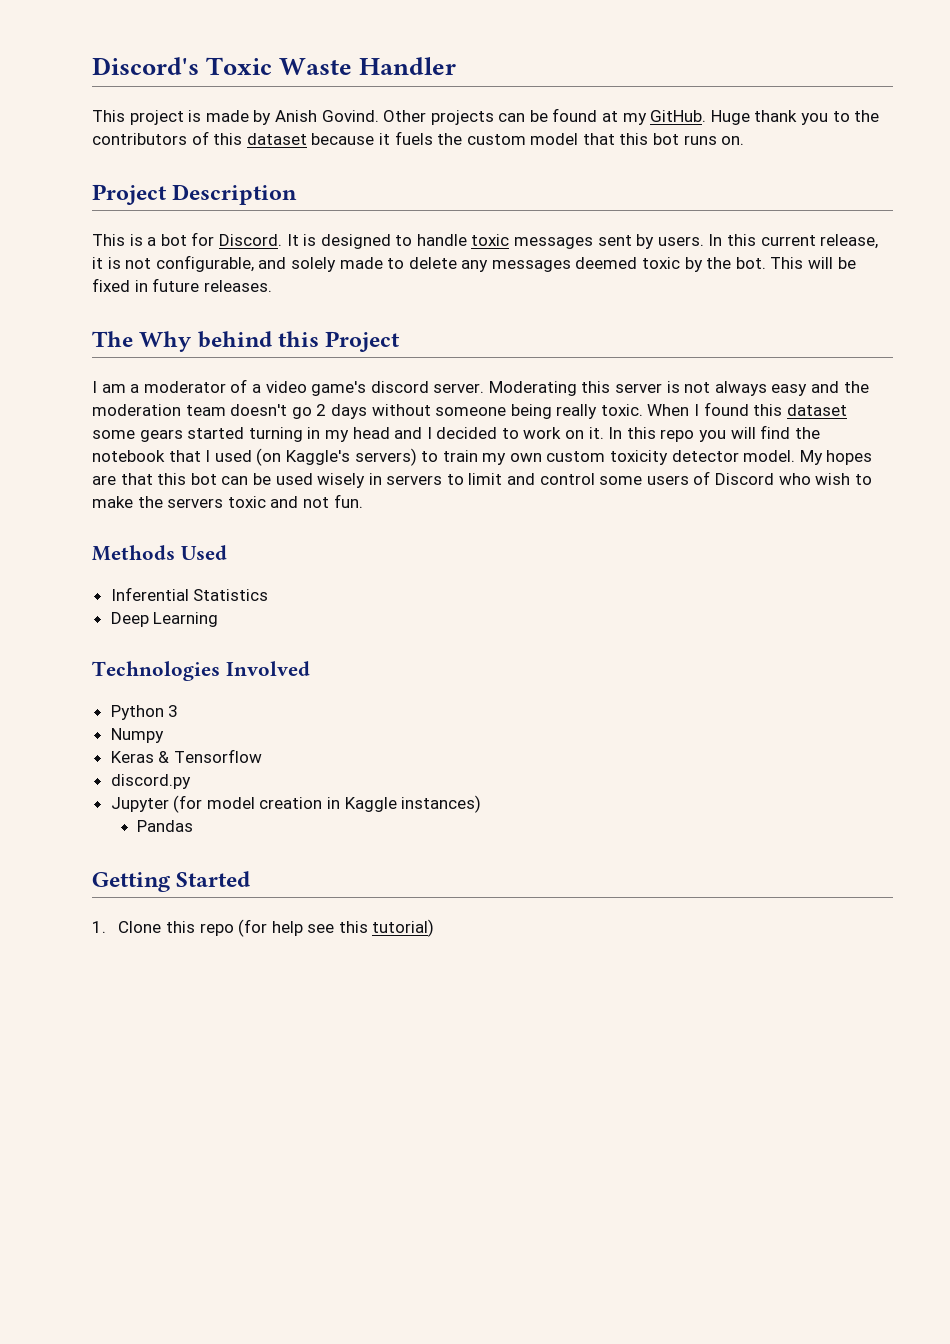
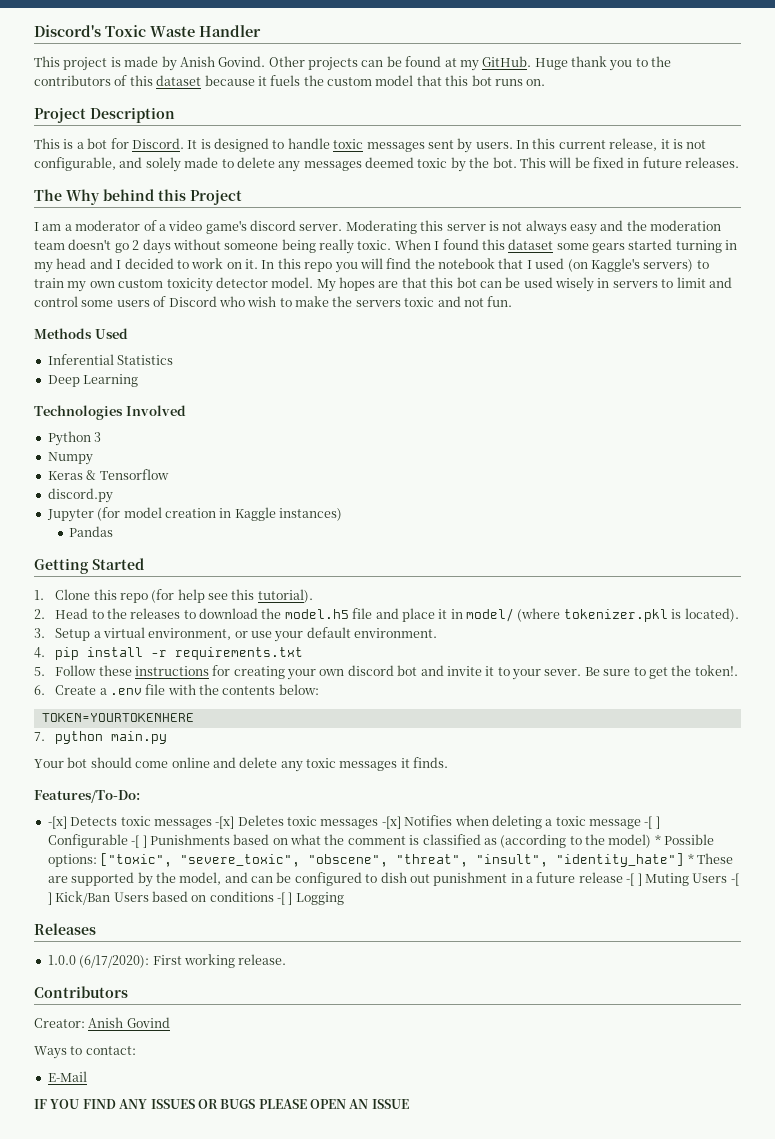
[372,919,435,937] tutorial) -> [257,589,313,603] [34,608,739,622] [34,627,438,642] [34,647,304,660] [34,665,738,680] [34,684,319,695] [41,713,194,722] [34,731,168,744] [34,757,449,772] [34,790,140,803] [47,815,660,829] [47,834,715,848] [47,853,733,867] [47,872,739,887] [47,891,344,905] [34,923,96,935] [47,954,287,968] [34,986,128,998] [34,1017,170,1028] [34,1046,136,1059] [47,1071,87,1082] [34,1099,409,1109] tutorial). // 2. Head to the releases to download the model.h5 file and place it in model/ (where tokenizer.pkl is located). // 3. Setup a virtual environment, or use your default environment. // 4. pip install -r requirements.txt // 5. Follow these instructions for creating your own discord bot and invite it to your sever. Be sure to get the token!. // 6. Create a .env file with the contents below: // TOKEN=YOURTOKENHERE // 7. python main.py // Your bot should come online and delete any toxic messages it finds. // Features/To-Do: // -[x] Detects toxic messages -[x] Deletes toxic messages -[x] Notifies when deleting a toxic message -[ ] Configurable -[ ] Punishments based on what the comment is classified as (according to the model) * Possible options: ["toxic", "severe_toxic", "obscene", "threat", "insult", "identity_hate"] * These are supported by the model, and can be configured to dish out punishment in a future release -[ ] Muting Users -[ ] Kick/Ban Users based on conditions -[ ] Logging // Releases // 1.0.0 (6/17/2020): First working release. // Contributors // Creator: Anish Govind // Ways to contact: // E-Mail // IF YOU FIND ANY ISSUES OR BUGS PLEASE OPEN AN ISSUE

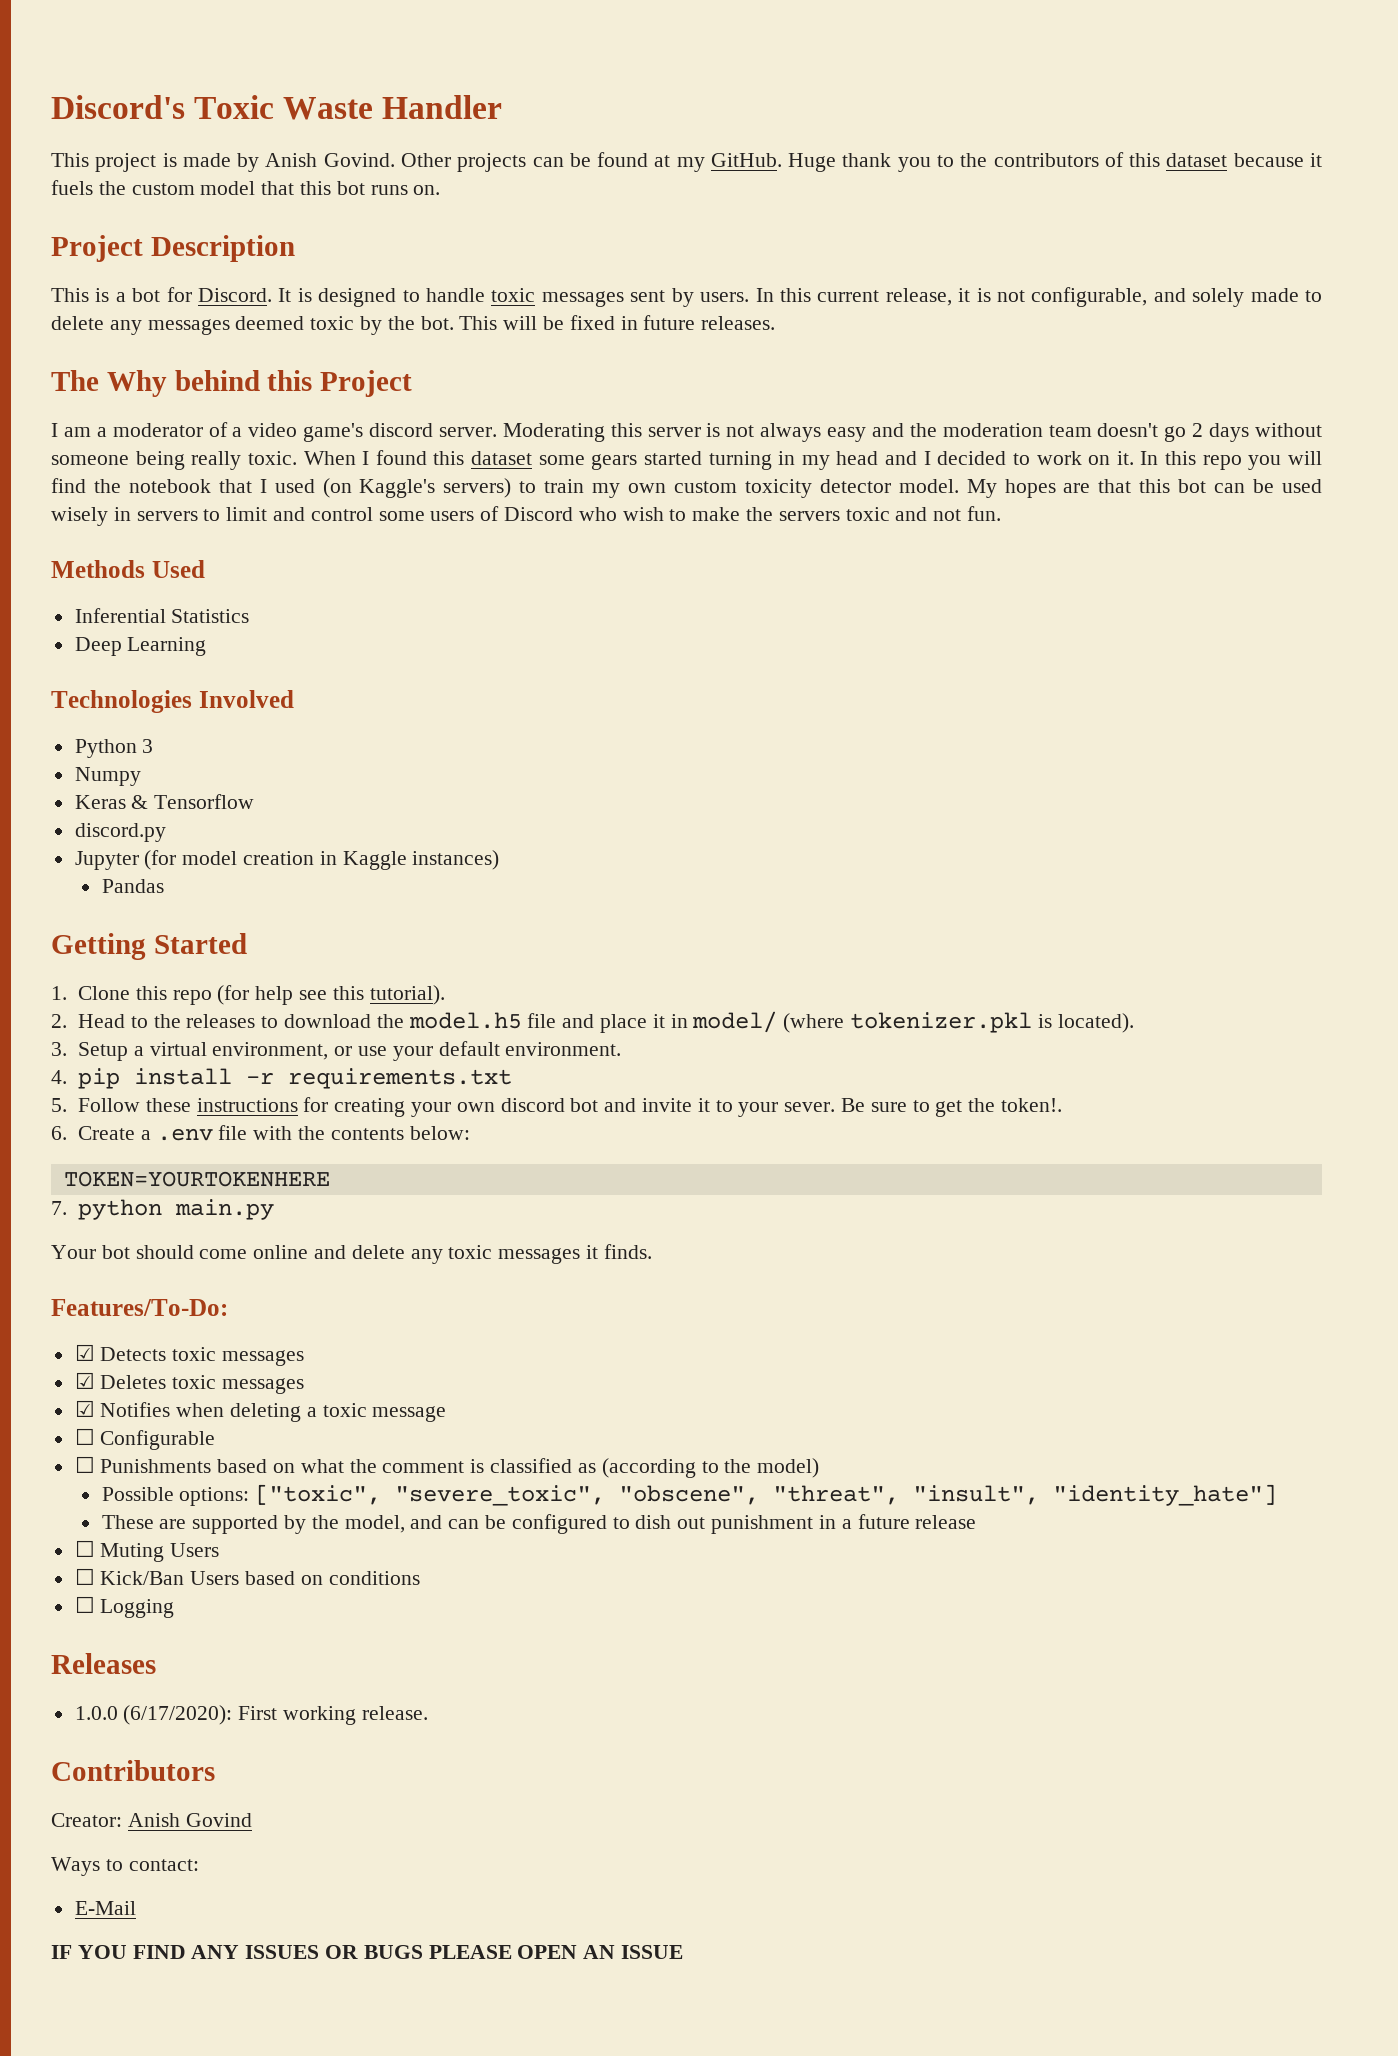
[47,816,67,829] -[x] -> [74,1344,95,1361] ☑
[215,816,235,829] -[x] -> [74,1372,95,1389] // ☑
[381,816,401,829] -[x] -> [74,1400,95,1417] // ☑
[644,816,660,829] -[ ] -> [74,1428,95,1445] // ☐
[131,835,147,848] -[ ] -> [74,1456,95,1473] // ☐
[654,834,661,845] * -> (820, 1468) //
[687,853,694,864] * -> (1278, 1495) //
[626,873,642,886] -[ ] -> [74,1540,95,1557] // ☐
[730,873,739,886] [47,892,52,905] -[ ] -> [74,1568,95,1585] // ☐
[277,892,293,905] -[ ] -> [74,1596,95,1613] // ☐

